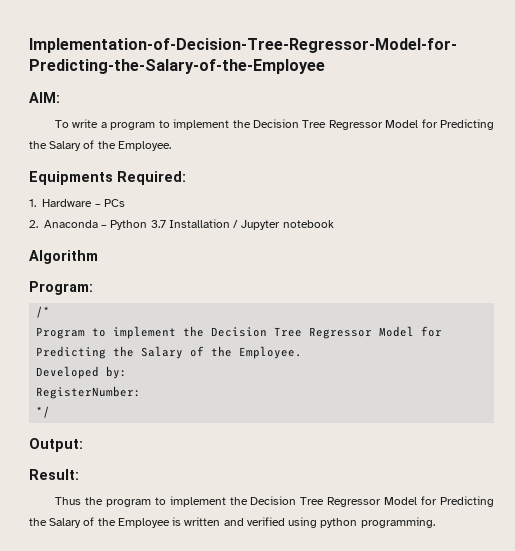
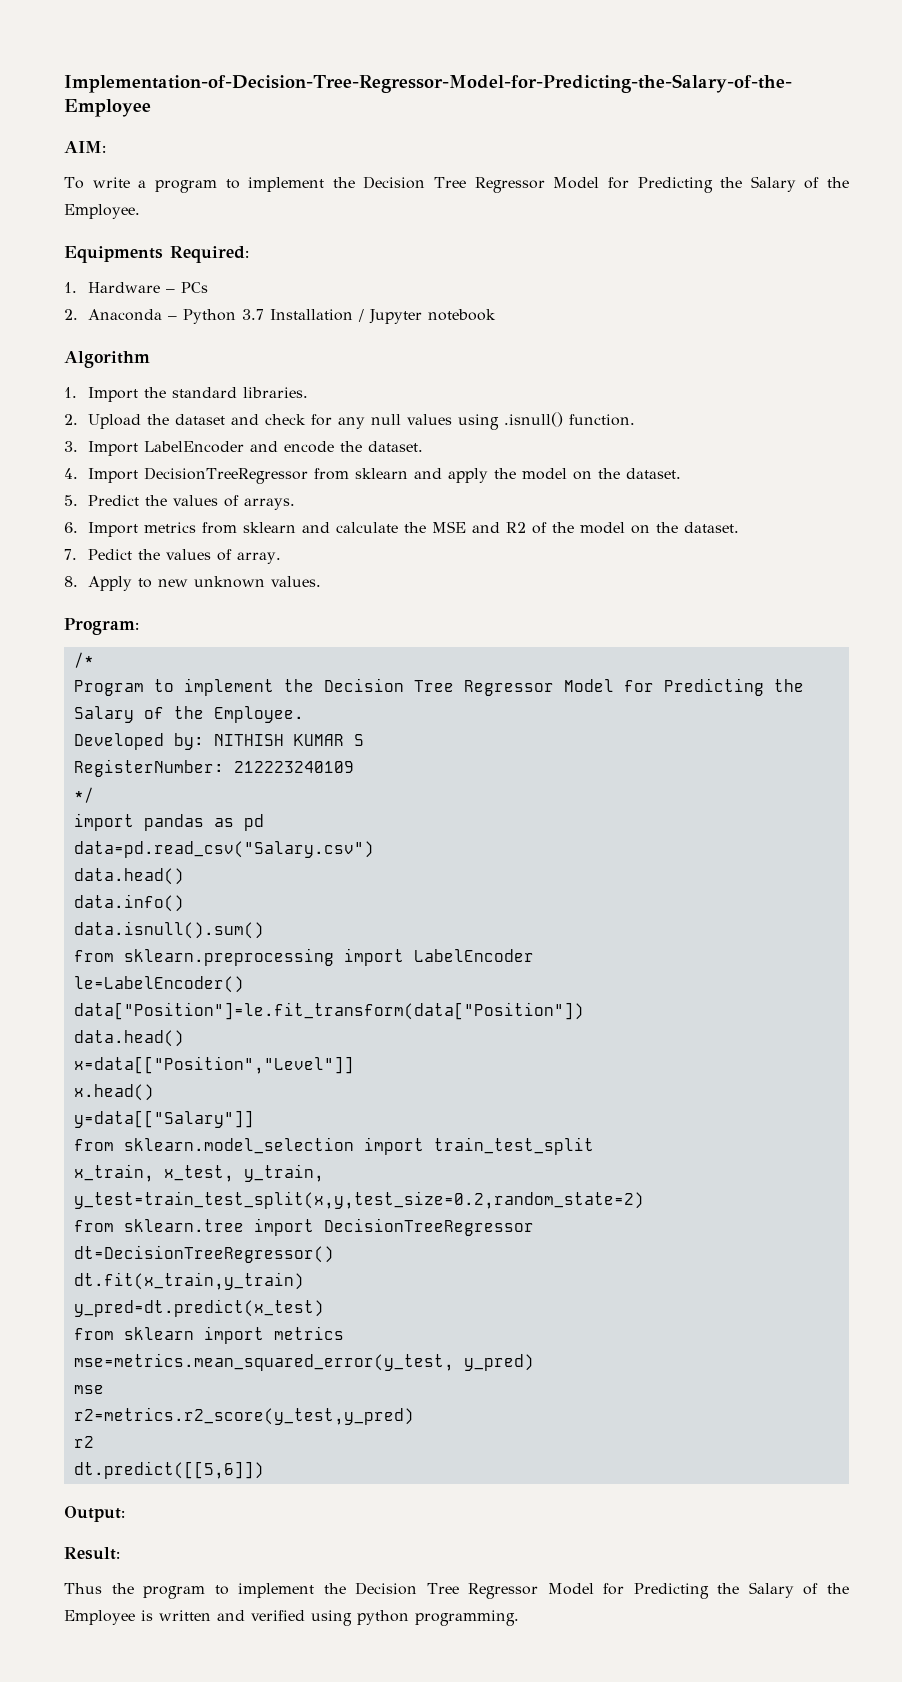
(98, 257) none -> [64,387,308,402] [64,412,635,430] [64,441,423,456] [64,467,681,484] [64,495,295,510] [64,521,739,537] [64,549,281,564] [64,576,321,591] // 1. Import the standard libraries. // 2. Upload the dataset and check for any null values using .isnull() function. // 3. Import LabelEncoder and encode the dataset. // 4. Import DecisionTreeRegressor from sklearn and apply the model on the dataset. // 5. Predict the values of arrays. // 6. Import metrics from sklearn and calculate the MSE and R2 of the model on the dataset. // 7. Pedict the values of array. // 8. Apply to new unknown values.
(128, 372) none -> [213,734,364,746] NITHISH KUMAR S
(142, 392) none -> [233,761,354,773] 212223240109
(51, 412) none -> [73,813,264,831] [73,841,374,858] [73,868,184,885] [73,894,184,912] [73,921,264,939] [73,948,534,966] [73,976,244,993] [73,1002,584,1020] [73,1030,184,1047] [73,1056,354,1074] [73,1084,154,1101] [73,1110,254,1128] [73,1137,594,1155] [73,1164,324,1182] [73,1191,644,1209] [73,1218,534,1236] [73,1245,334,1263] [73,1272,304,1290] [73,1299,324,1317] [73,1326,344,1344] [73,1353,534,1371] [73,1385,104,1394] [73,1407,414,1425] [73,1436,94,1448] [73,1461,264,1479] // import pandas as pd // data=pd.read_csv("Salary.csv") // data.head() // data.info() // data.isnull().sum() // from sklearn.preprocessing import LabelEncoder // le=LabelEncoder() // data["Position"]=le.fit_transform(data["Position"]) // data.head() // x=data[["Position","Level"]] // x.head() // y=data[["Salary"]] // from sklearn.model_selection import train_test_split // x_train, x_test, y_train, y_test=train_test_split(x,y,test_size=0.2,random_state=2) // from sklearn.tree import DecisionTreeRegressor // dt=DecisionTreeRegressor() // dt.fit(x_train,y_train) // y_pred=dt.predict(x_test) // from sklearn import metrics // mse=metrics.mean_squared_error(y_test, y_pred) // mse // r2=metrics.r2_score(y_test,y_pred) // r2 // dt.predict([[5,6]])

